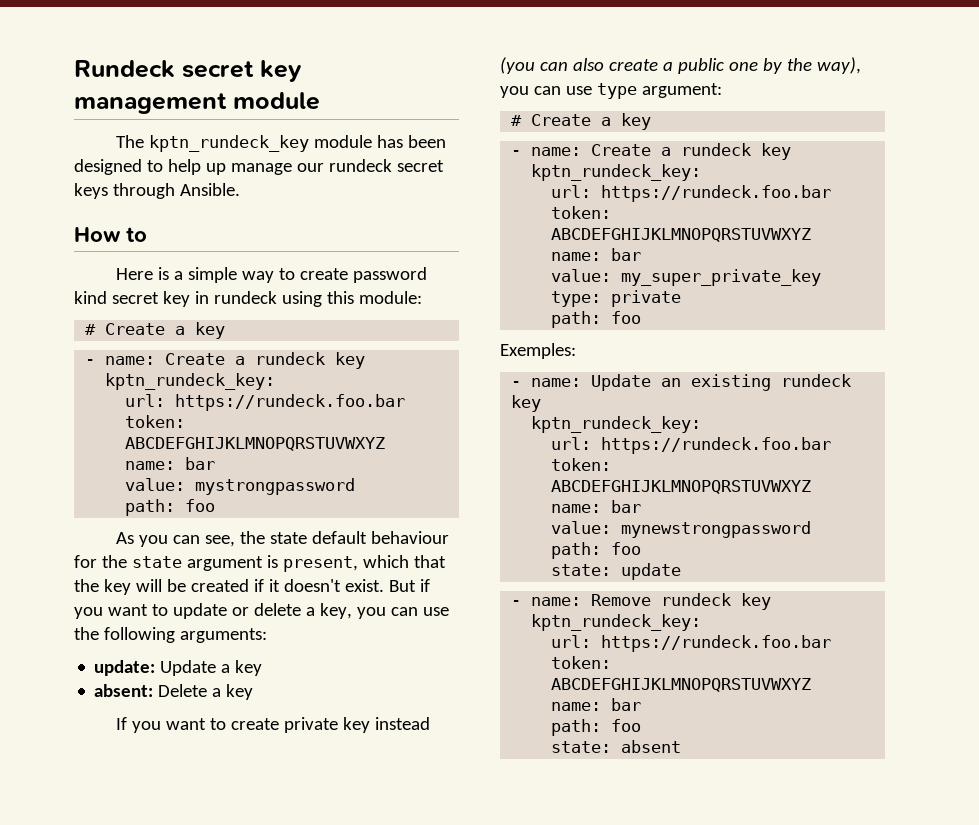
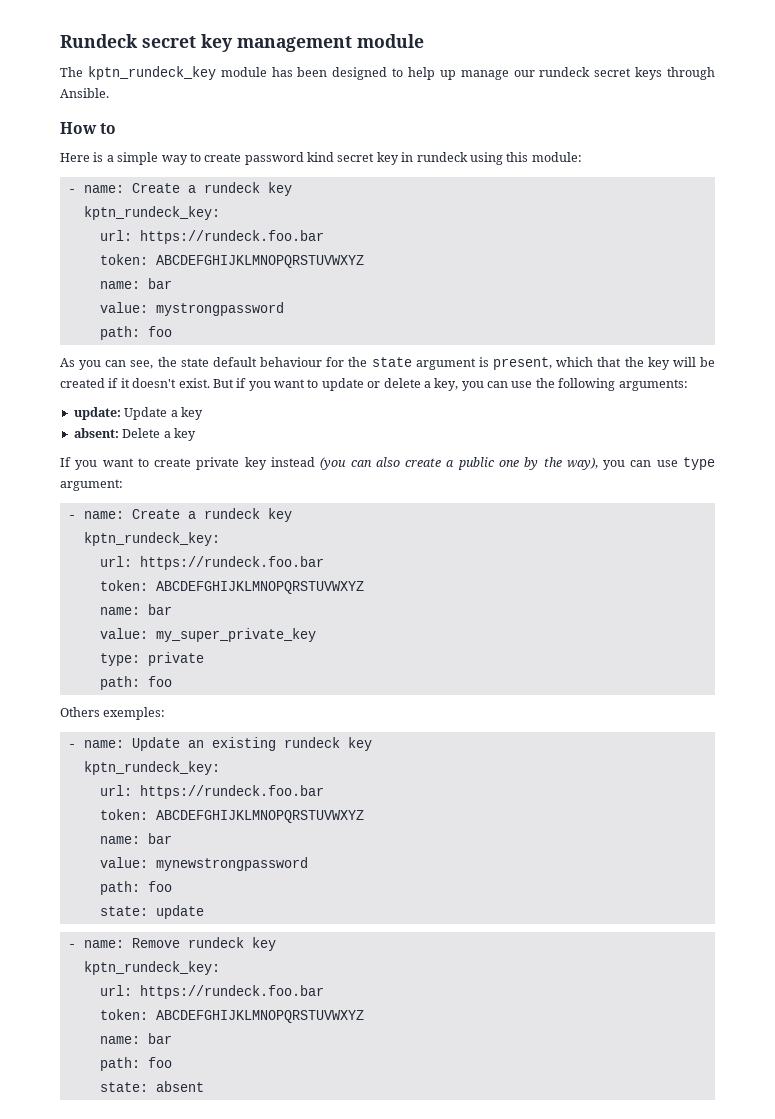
[85,322,226,339] // # Create a key -> (582, 157) none
[511,113,652,130] // # Create a key -> (123, 485) none
[500,343,576,359] Exemples: -> [60,707,166,720] Others exemples:

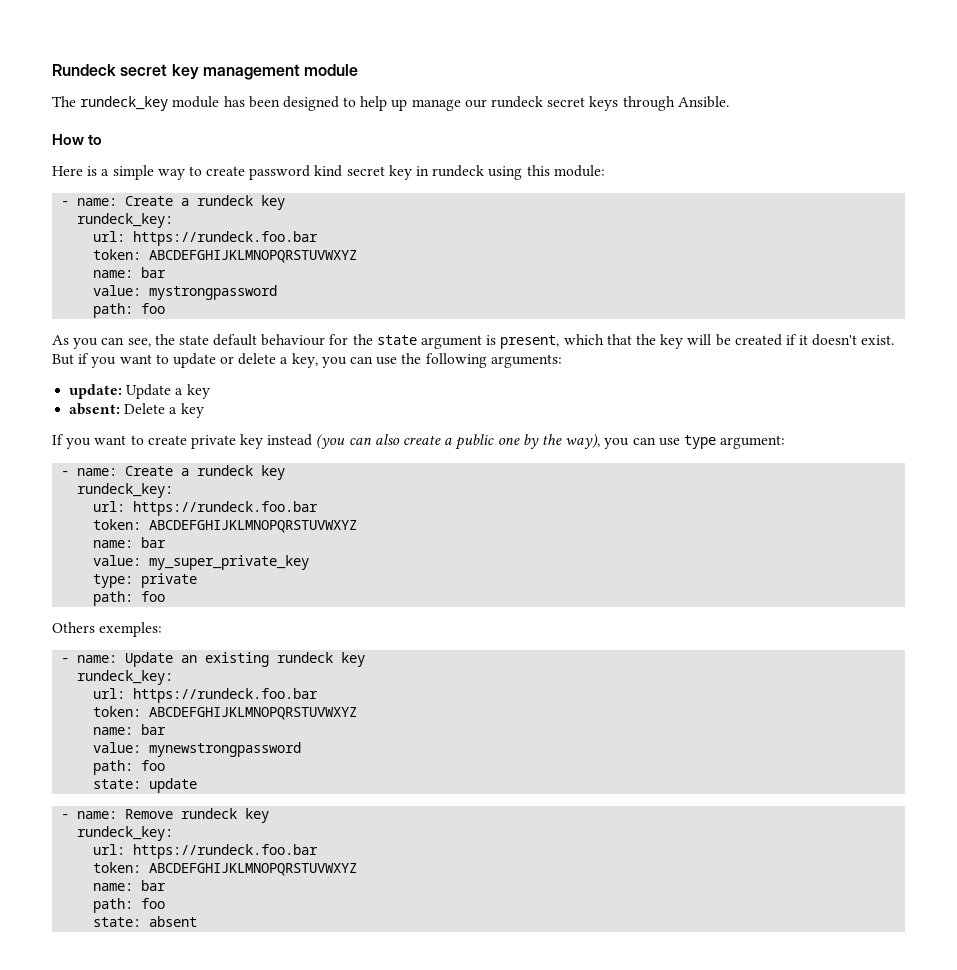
[87,66,216,80] kptn_rundeck_key -> [80,96,169,111] rundeck_key
[83,206,220,220] kptn_rundeck_key: -> [77,213,174,228] rundeck_key:
[83,532,220,546] kptn_rundeck_key: -> [77,483,174,498] rundeck_key:
[83,761,220,775] kptn_rundeck_key: -> [77,670,174,685] rundeck_key:
[83,961,220,975] kptn_rundeck_key: -> [77,826,174,841] rundeck_key:

